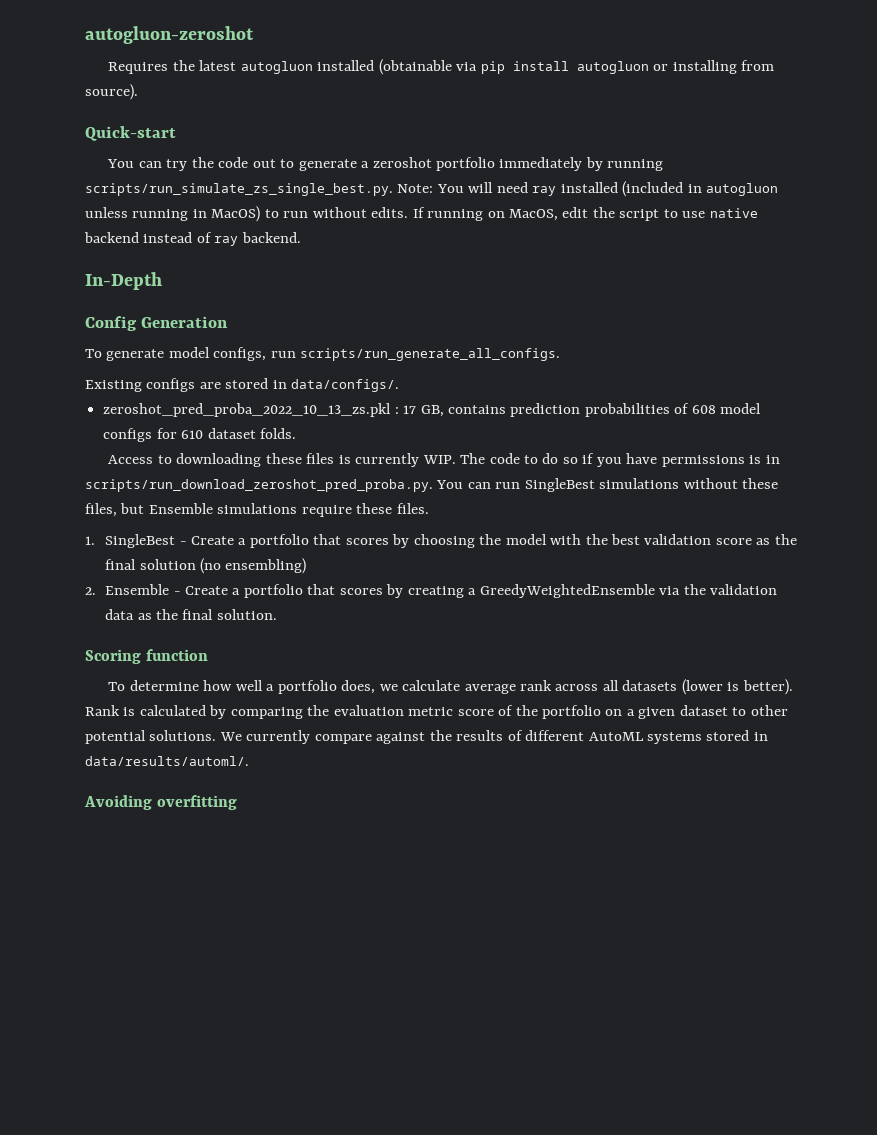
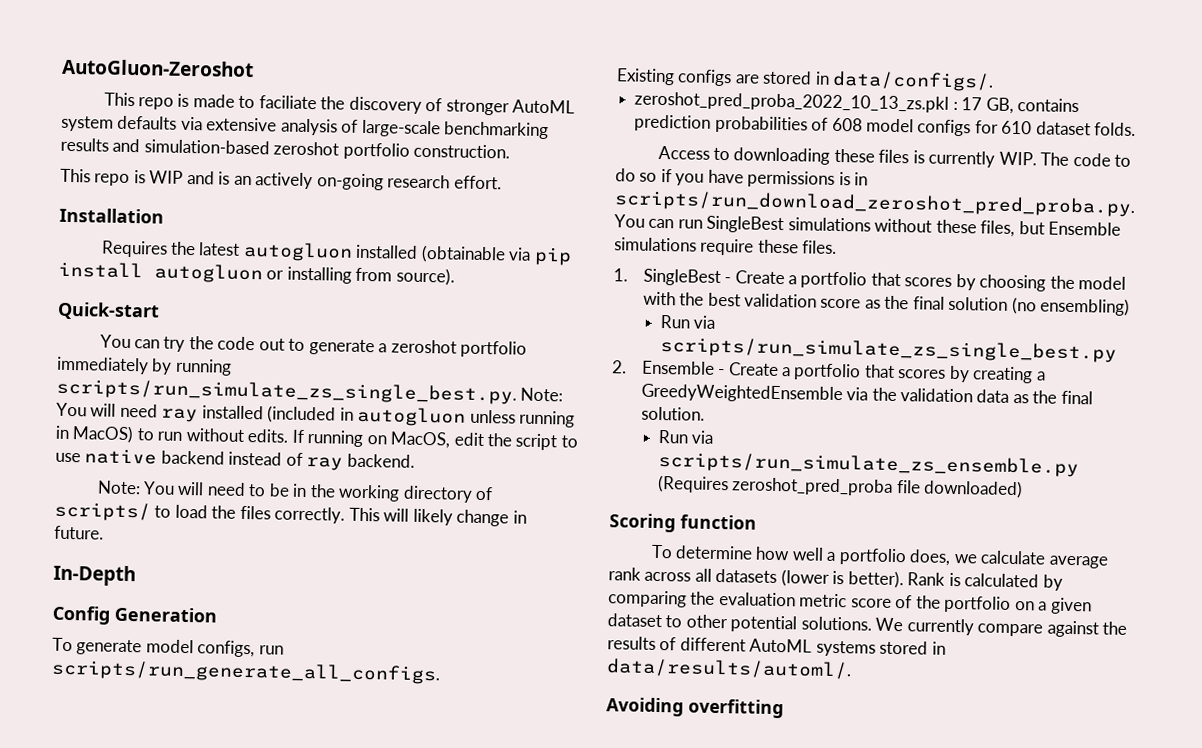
[85,26,254,44] autogluon-zeroshot -> [62,58,254,78] [103,92,576,116] [61,115,550,140] [60,137,511,160] [60,168,502,191] [59,207,164,224] AutoGluon-Zeroshot // This repo is made to faciliate the discovery of stronger AutoML system defaults via extensive analysis of large-scale benchmarking results and simulation-based zeroshot portfolio construction. // This repo is WIP and is an actively on-going research effort. // Installation
(301, 237) none -> [96,480,494,503] [54,501,527,527] [54,525,104,540] // Note: You will need to be in the working directory of scripts/ to load the files correctly. This will likely change in future.
(307, 566) none -> [659,314,716,329] [659,336,1117,363] // Run via scripts/run_simulate_zs_single_best.py
(277, 614) none -> [657,429,715,444] [657,451,1079,478] [657,474,1024,499] // Run via scripts/run_simulate_zs_ensemble.py (Requires zeroshot_pred_proba file downloaded)

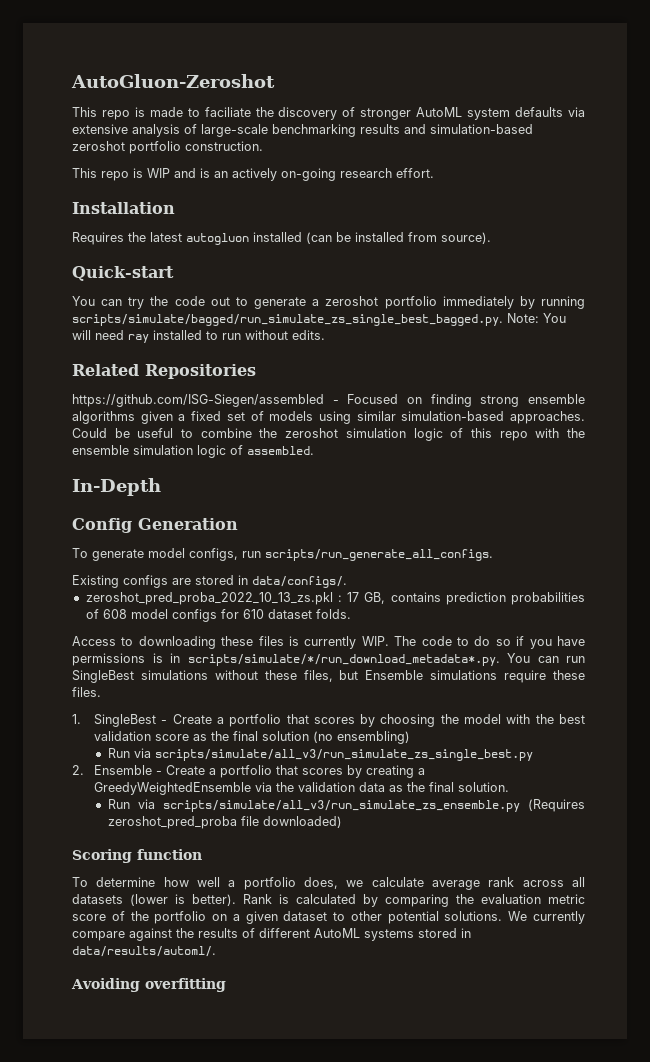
[420,244,572,266] [58,261,352,284] (obtainable via pip install autogluon or installing -> [306,232,404,244] (can be installed
[56,378,517,405] scripts/run_simulate_zs_single_best.py. -> [72,314,503,326] scripts/simulate/bagged/run_simulate_zs_single_best_bagged.py.
[267,405,576,428] [55,425,578,451] [55,448,415,471] [96,480,494,503] [54,501,527,527] [54,525,104,540] (included in autogluon unless running in MacOS) to run without edits. If running on MacOS, edit the script to use native backend instead of ray backend. // Note: You will need to be in the working directory of scripts/ to load the files correctly. This will likely change in future. -> [206,330,325,340] [72,364,256,379] [72,394,586,407] [72,411,585,424] [72,428,585,441] [72,445,314,458] to run without edits. // Related Repositories // https://github.com/ISG-Siegen/assembled - Focused on finding strong ensemble algorithms given a fixed set of models using similar simulation-based approaches. Could be useful to combine the zeroshot simulation logic of this repo with the ensemble simulation logic of assembled.
[614,190,1136,218] scripts/run_download_zeroshot_pred_proba.py. -> [187,654,500,666] scripts/simulate/*/run_download_metadata*.py.
[659,336,1117,363] scripts/run_simulate_zs_single_best.py -> [154,749,533,761] scripts/simulate/all_v3/run_simulate_zs_single_best.py
[657,451,1079,478] scripts/run_simulate_zs_ensemble.py -> [162,800,520,812] scripts/simulate/all_v3/run_simulate_zs_ensemble.py

